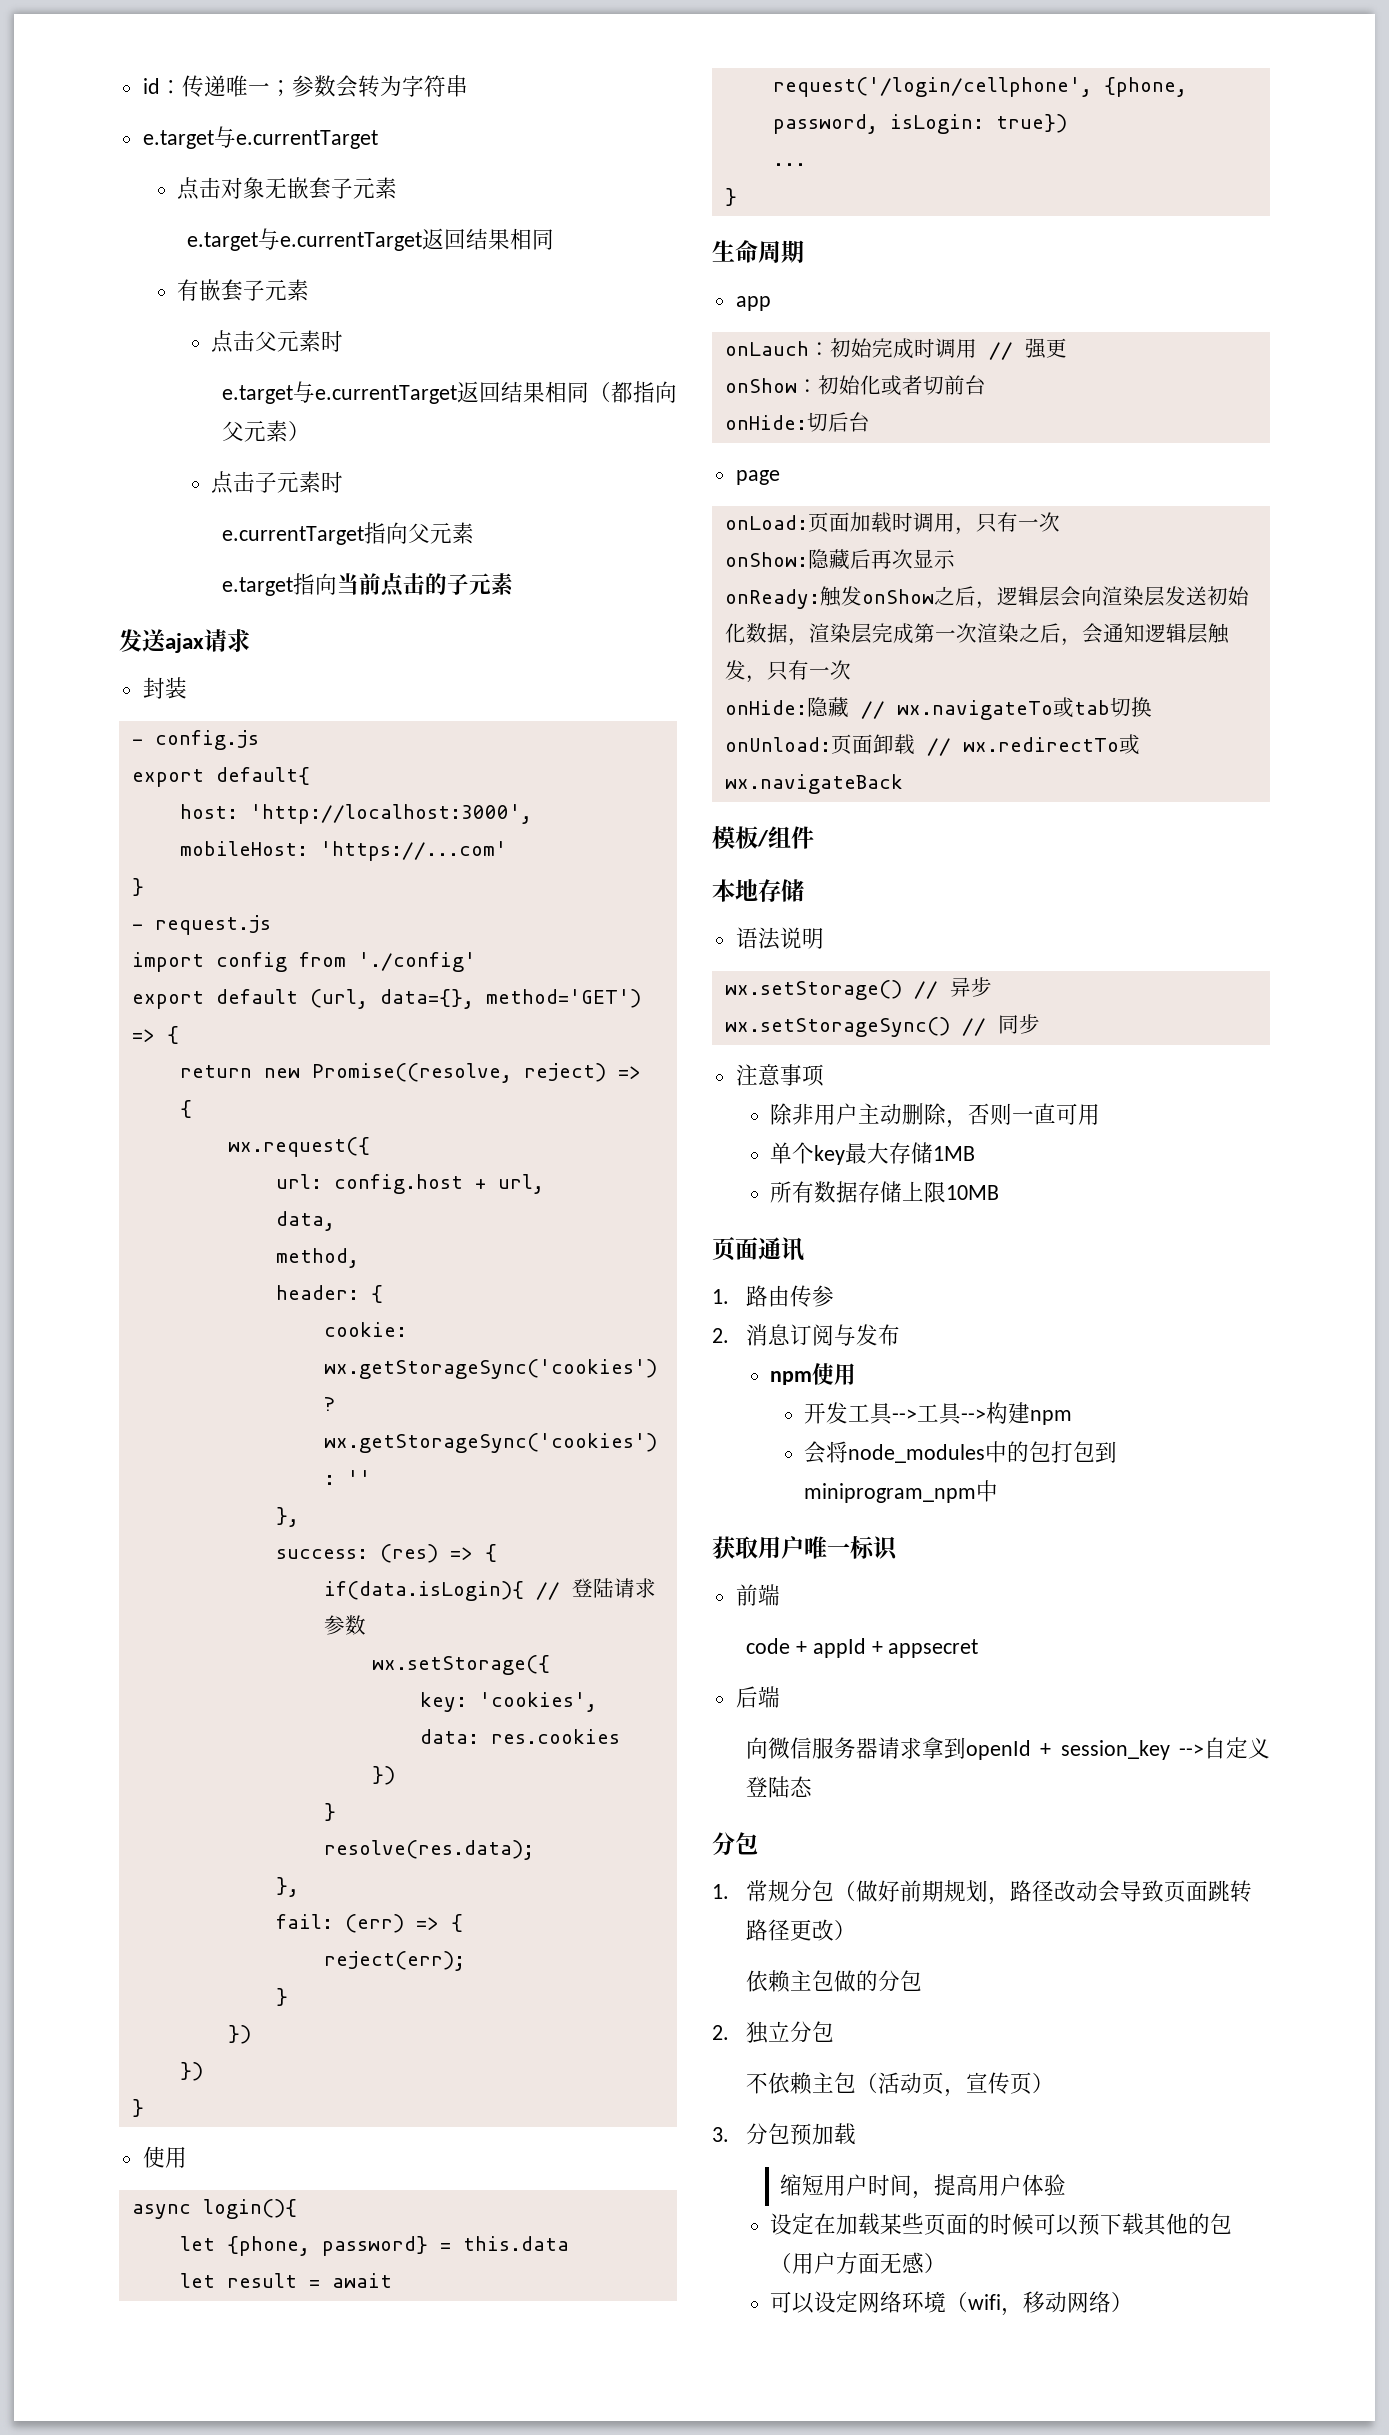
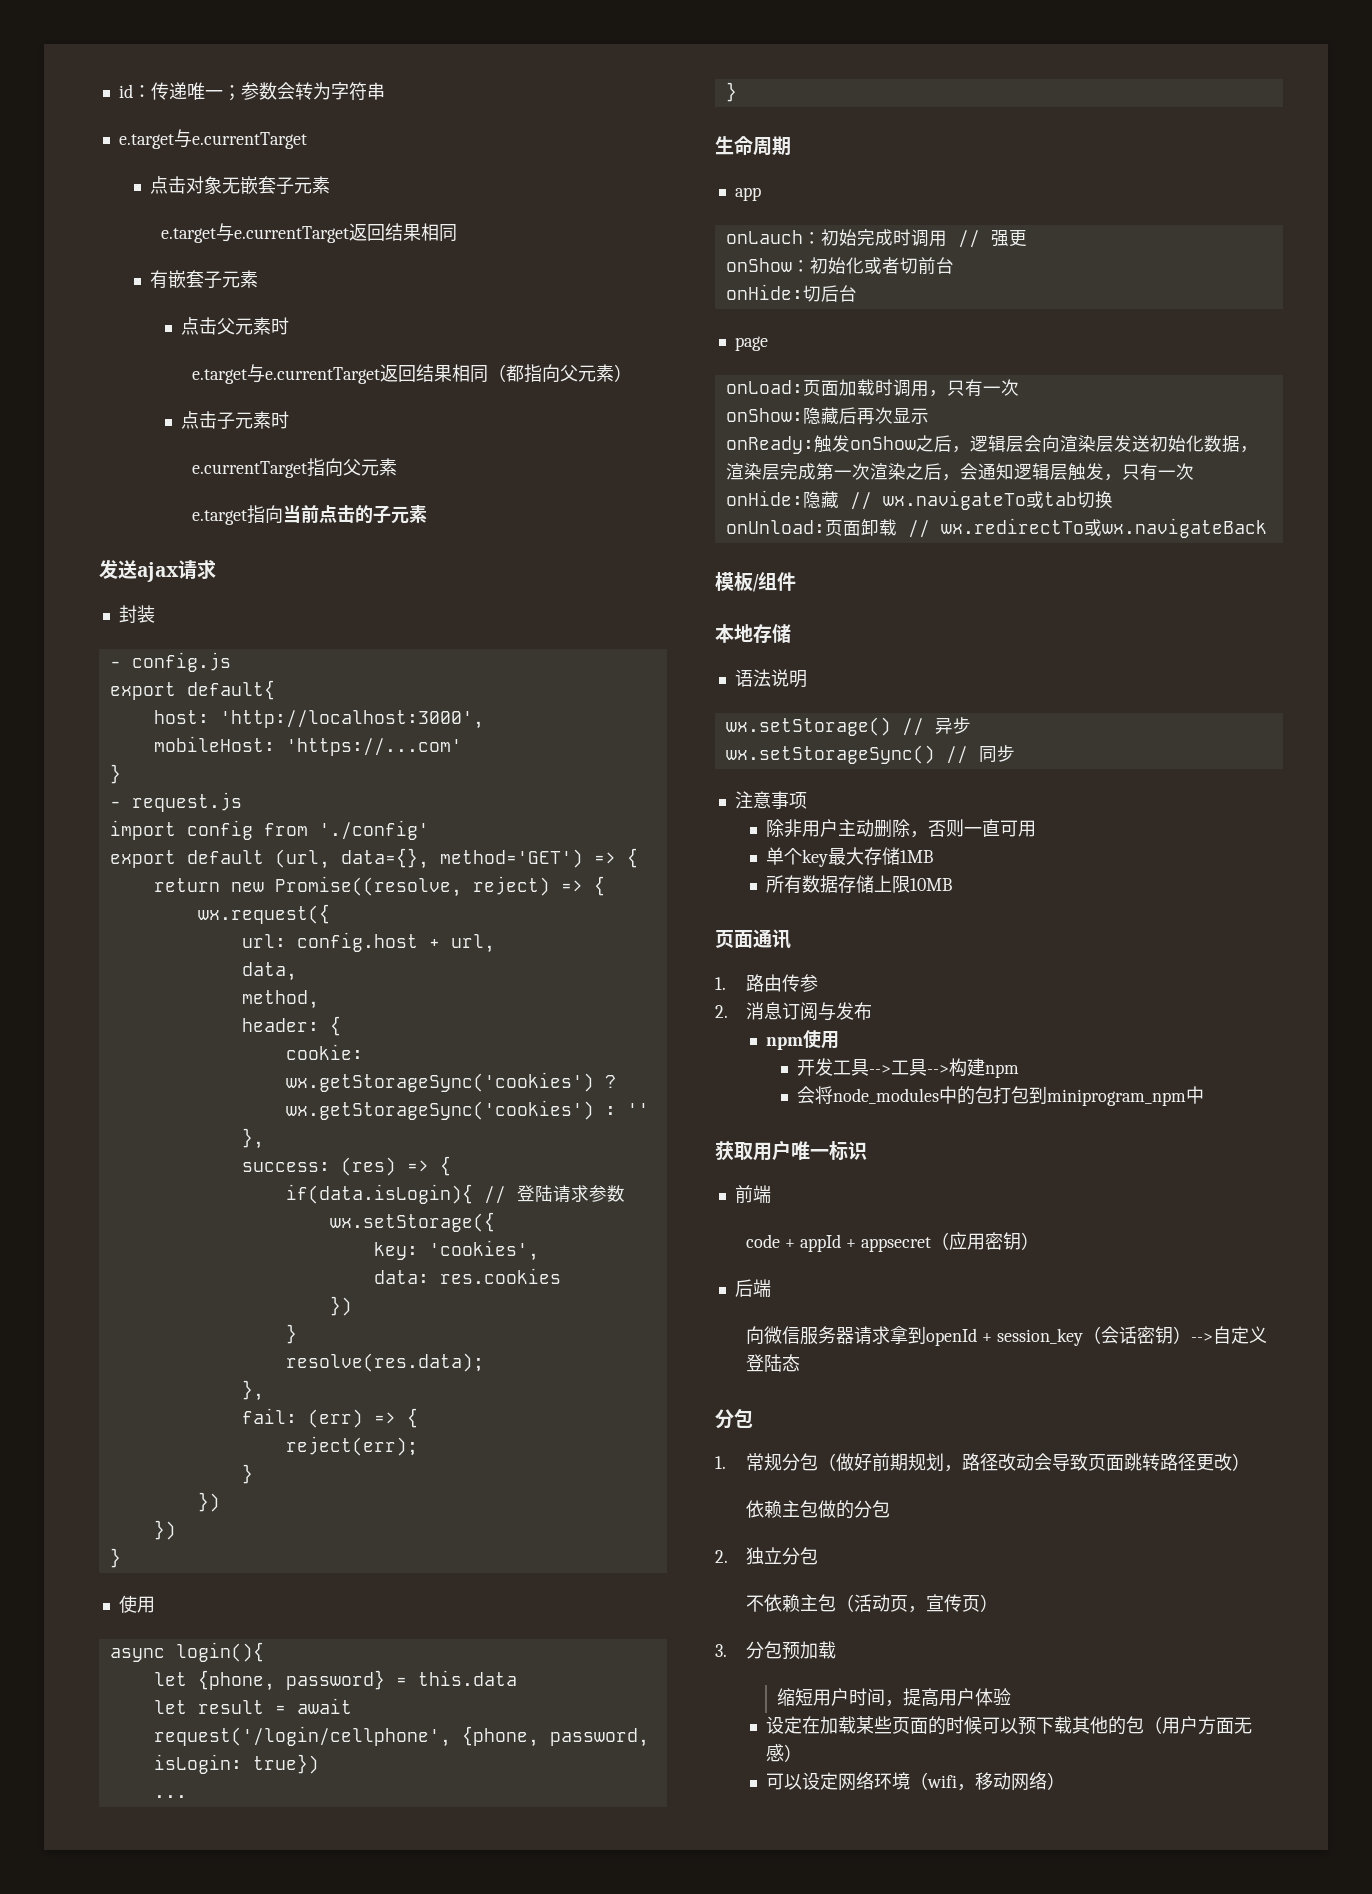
(979, 1648) none -> [930,1232,1039,1250] （应用密钥）
(1170, 1750) none -> [1082,1326,1191,1344] （会话密钥）

